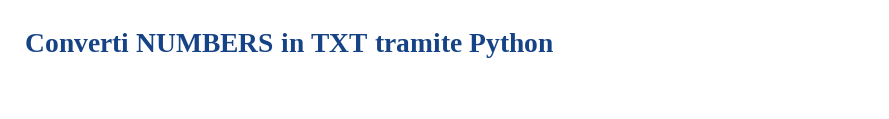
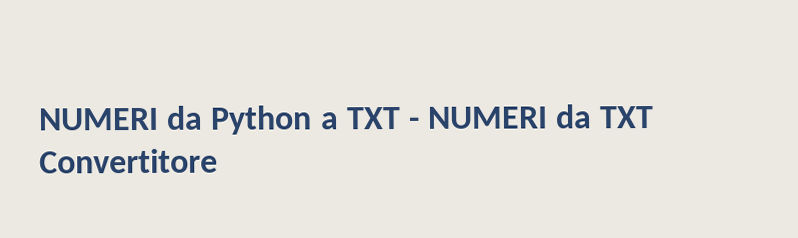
[25,33,554,58] Converti NUMBERS in TXT tramite Python -> [38,104,655,135] [39,148,218,174] NUMERI da Python a TXT - NUMERI da TXT Convertitore

